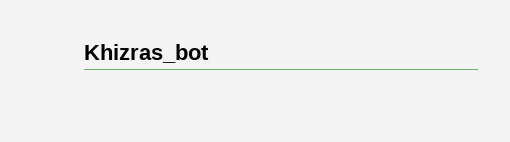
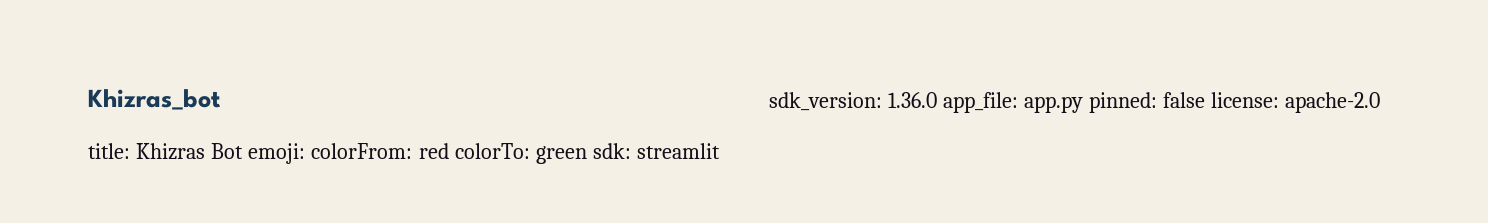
(209, 53) none -> [88,143,720,164] [769,92,1380,113] // title: Khizras Bot emoji: colorFrom: red colorTo: green sdk: streamlit sdk_version: 1.36.0 app_file: app.py pinned: false license: apache-2.0

